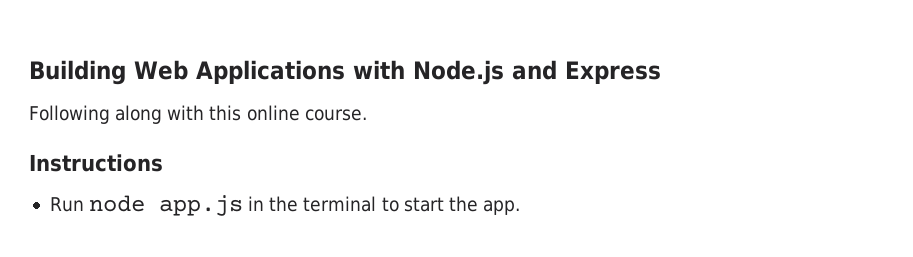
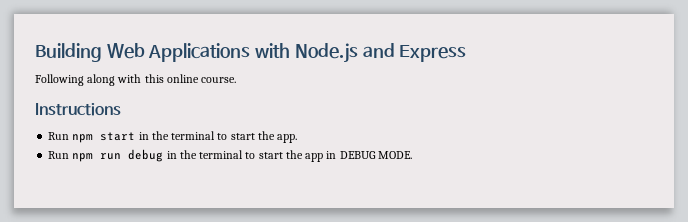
[89,195,244,216] node app.js -> [72,132,136,143] npm start
(520, 207) none -> [48,149,412,162] // Run npm run debug in the terminal to start the app in DEBUG MODE.

